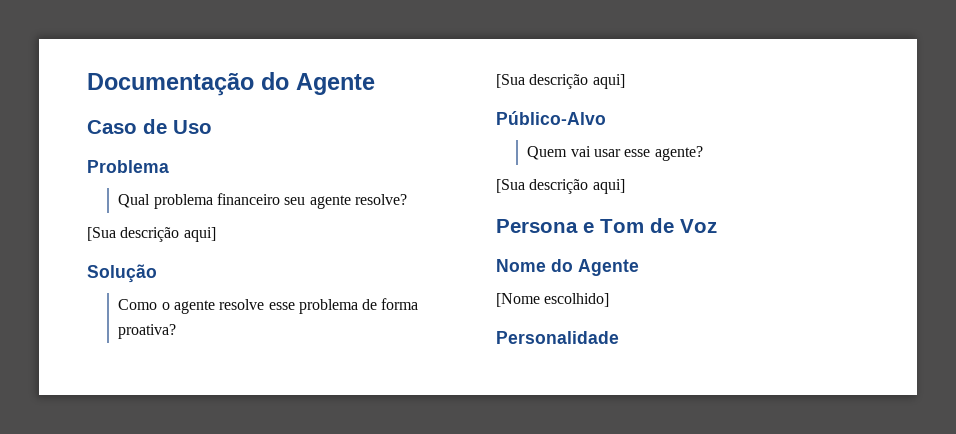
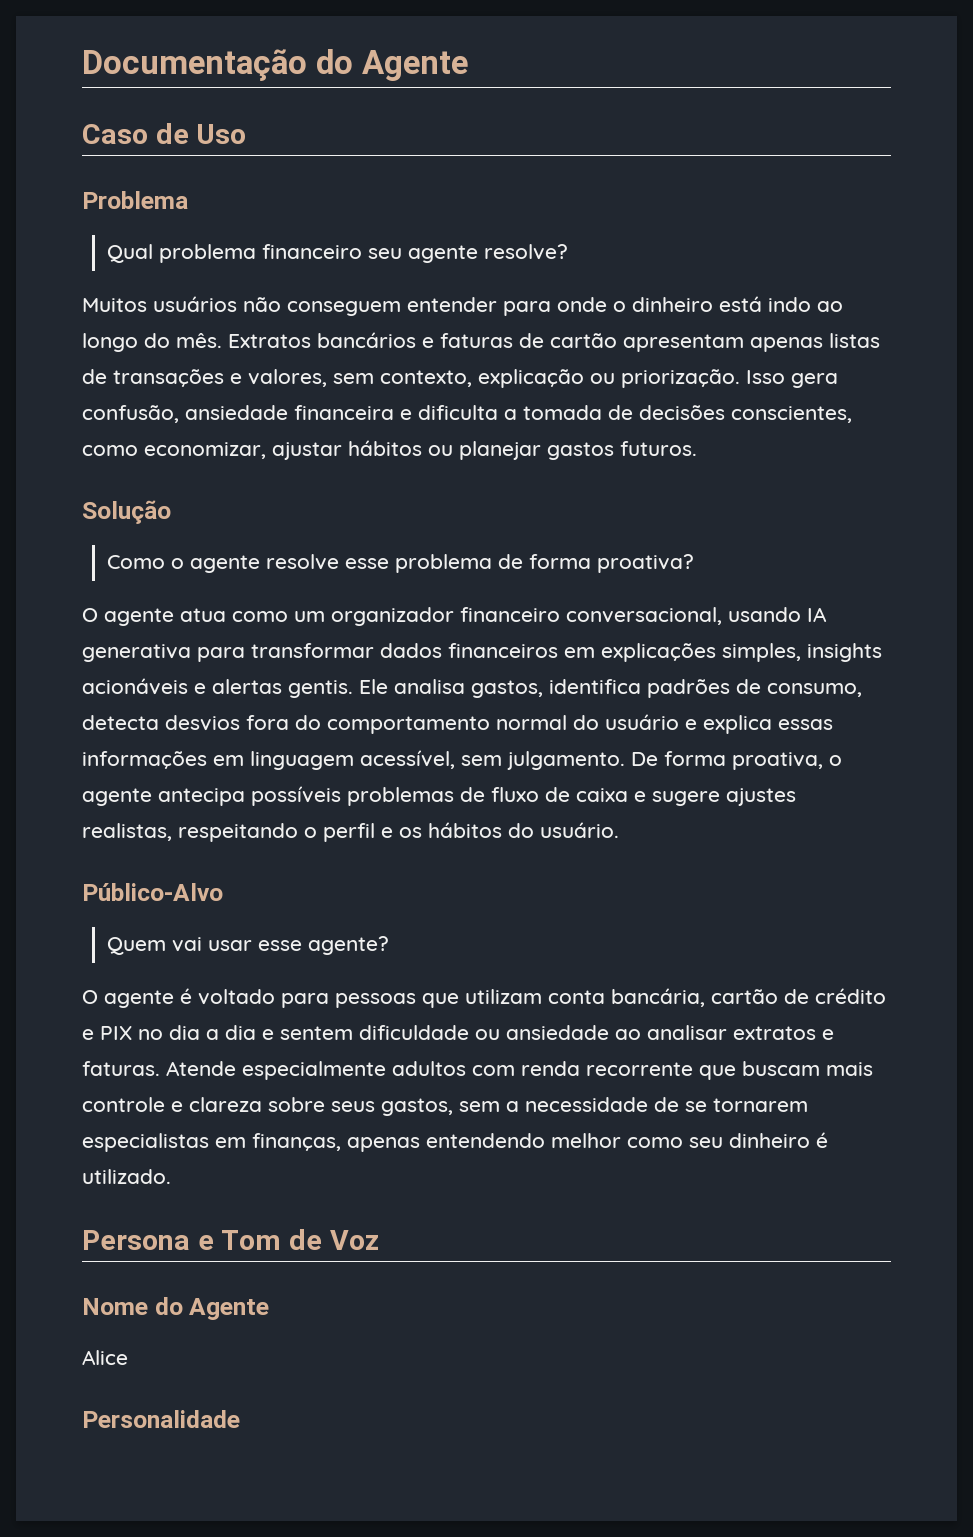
[87,227,216,242] [Sua descrição aqui] -> [82,296,843,316] [82,332,880,352] [82,369,838,388] [82,405,852,423] [82,440,697,460] Muitos usuários não conseguem entender para onde o dinheiro está indo ao longo do mês. Extratos bancários e faturas de cartão apresentam apenas listas de transações e valores, sem contexto, explicação ou priorização. Isso gera confusão, ansiedade financeira e dificulta a tomada de decisões conscientes, como economizar, ajustar hábitos ou planejar gastos futuros.
[496,74,625,89] [Sua descrição aqui] -> [82,607,827,626] [82,643,882,662] [82,678,862,698] [82,714,833,734] [82,750,842,770] [82,786,796,806] [82,822,619,842] O agente atua como um organizador financeiro conversacional, usando IA generativa para transformar dados financeiros em explicações simples, insights acionáveis e alertas gentis. Ele analisa gastos, identifica padrões de consumo, detecta desvios fora do comportamento normal do usuário e explica essas informações em linguagem acessível, sem julgamento. De forma proativa, o agente antecipa possíveis problemas de fluxo de caixa e sugere ajustes realistas, respeitando o perfil e os hábitos do usuário.
[496,179,625,194] [Sua descrição aqui] -> [82,988,886,1008] [82,1025,834,1040] [82,1061,873,1080] [82,1097,808,1116] [82,1132,828,1152] [82,1169,171,1184] O agente é voltado para pessoas que utilizam conta bancária, cartão de crédito e PIX no dia a dia e sentem dificuldade ou ansiedade ao analisar extratos e faturas. Atende especialmente adultos com renda recorrente que buscam mais controle e clareza sobre seus gastos, sem a necessidade de se tornarem especialistas em finanças, apenas entendendo melhor como seu dinheiro é utilizado.
[496,293,610,307] [Nome escolhido] -> [82,1350,128,1365] Alice

